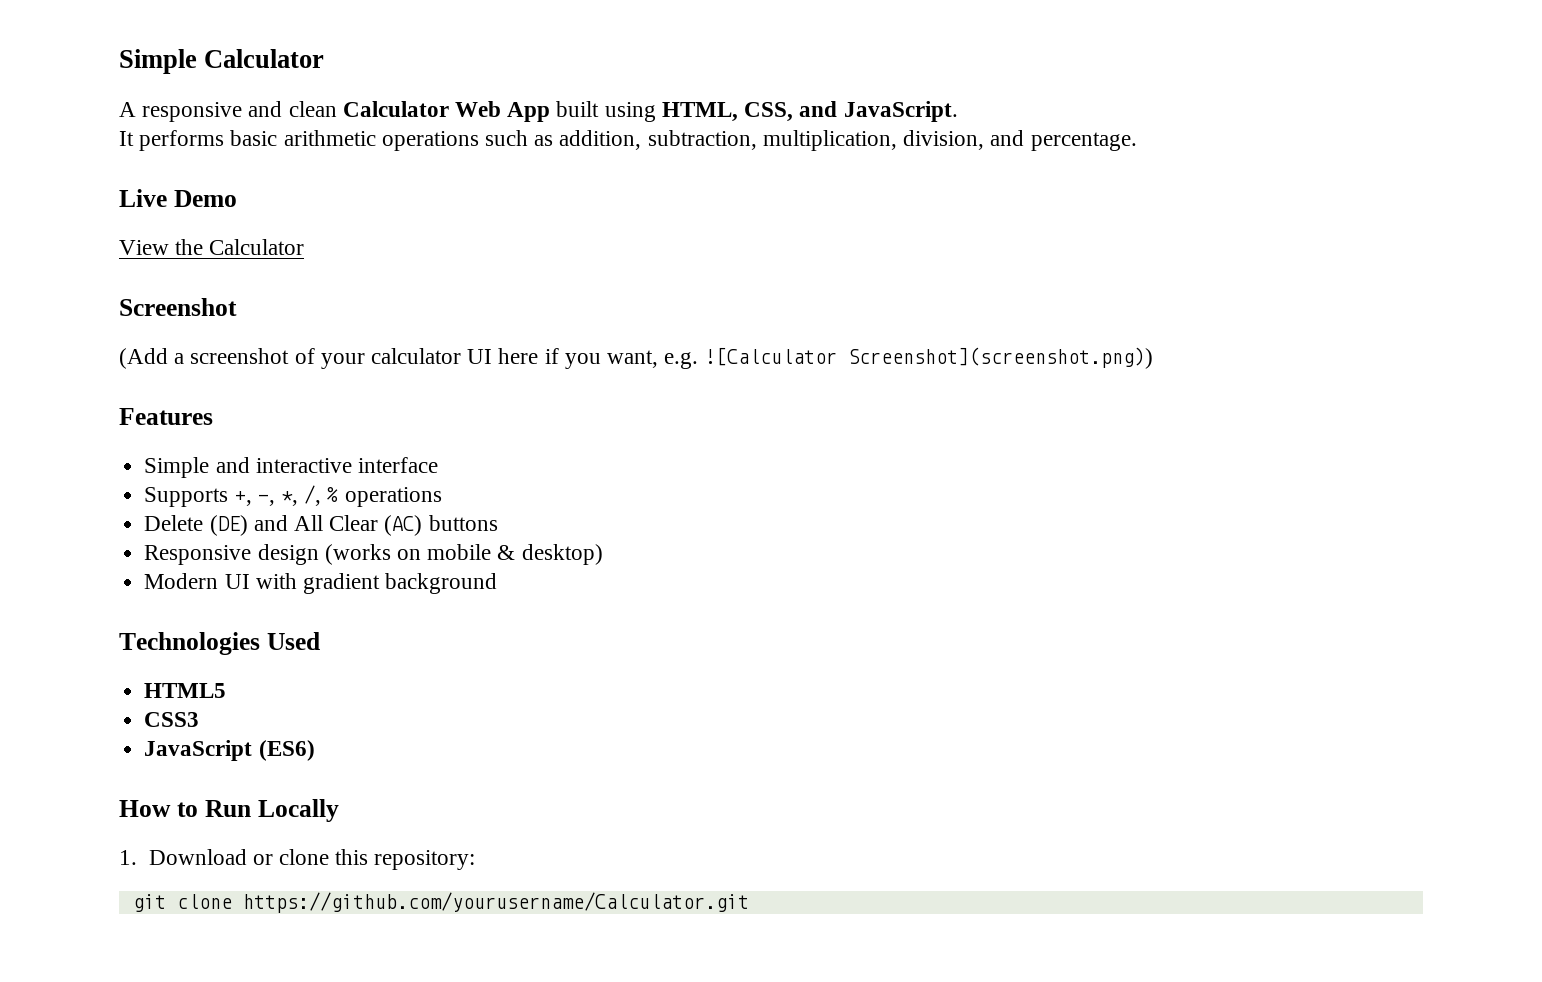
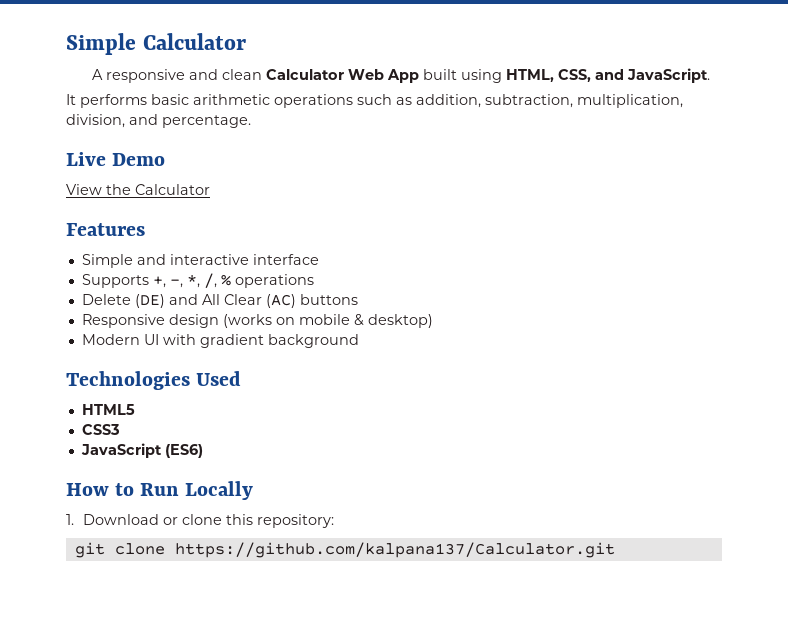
[119,298,237,316] [119,347,1153,369] // Screenshot // (Add a screenshot of your calculator UI here if you want, e.g. ![Calculator Screenshot](screenshot.png)) -> (210, 189) none
[242,892,749,913] https://github.com/yourusername/Calculator.git -> [174,542,615,558] https://github.com/kalpana137/Calculator.git

